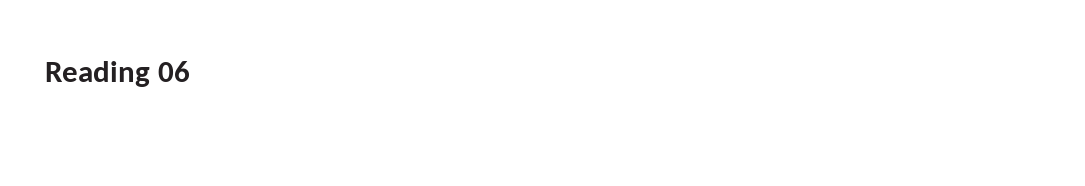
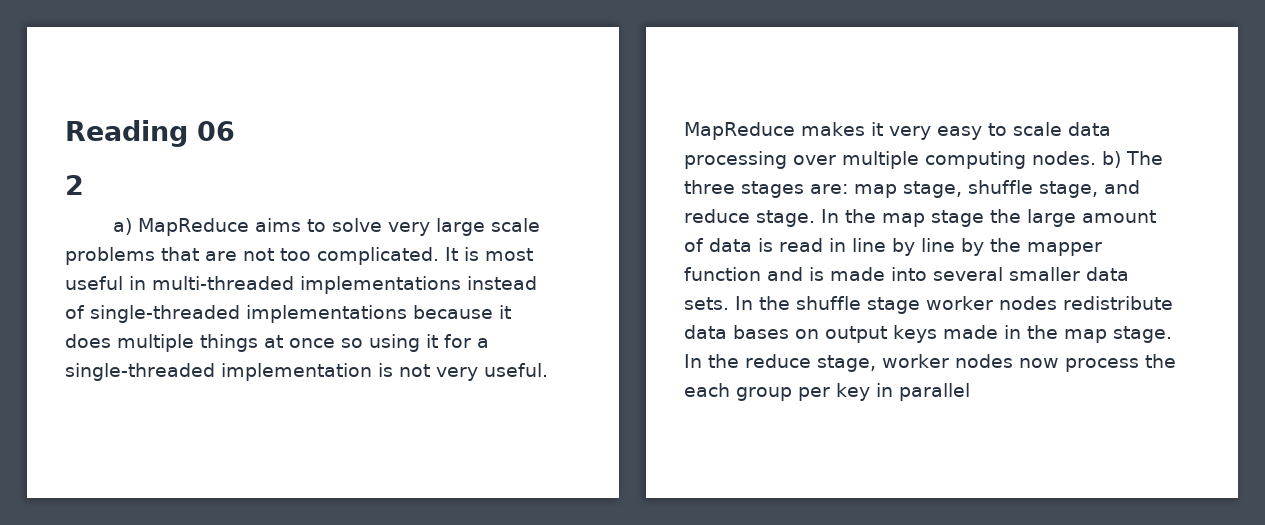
(191, 71) none -> [65,175,84,195] [112,218,540,236] [65,247,533,265] [65,276,537,294] [65,305,511,323] [65,334,489,352] [65,363,548,381] [684,122,1111,140] [684,151,1163,169] [684,180,1140,198] [684,209,1156,227] [684,238,1102,256] [684,267,1129,281] [684,296,1173,314] [684,325,1172,343] [684,354,1176,372] [684,383,970,401] // 2 // a) MapReduce aims to solve very large scale problems that are not too complicated. It is most useful in multi-threaded implementations instead of single-threaded implementations because it does multiple things at once so using it for a single-threaded implementation is not very useful. MapReduce makes it very easy to scale data processing over multiple computing nodes. b) The three stages are: map stage, shuffle stage, and reduce stage. In the map stage the large amount of data is read in line by line by the mapper function and is made into several smaller data sets. In the shuffle stage worker nodes redistribute data bases on output keys made in the map stage. In the reduce stage, worker nodes now process the each group per key in parallel

